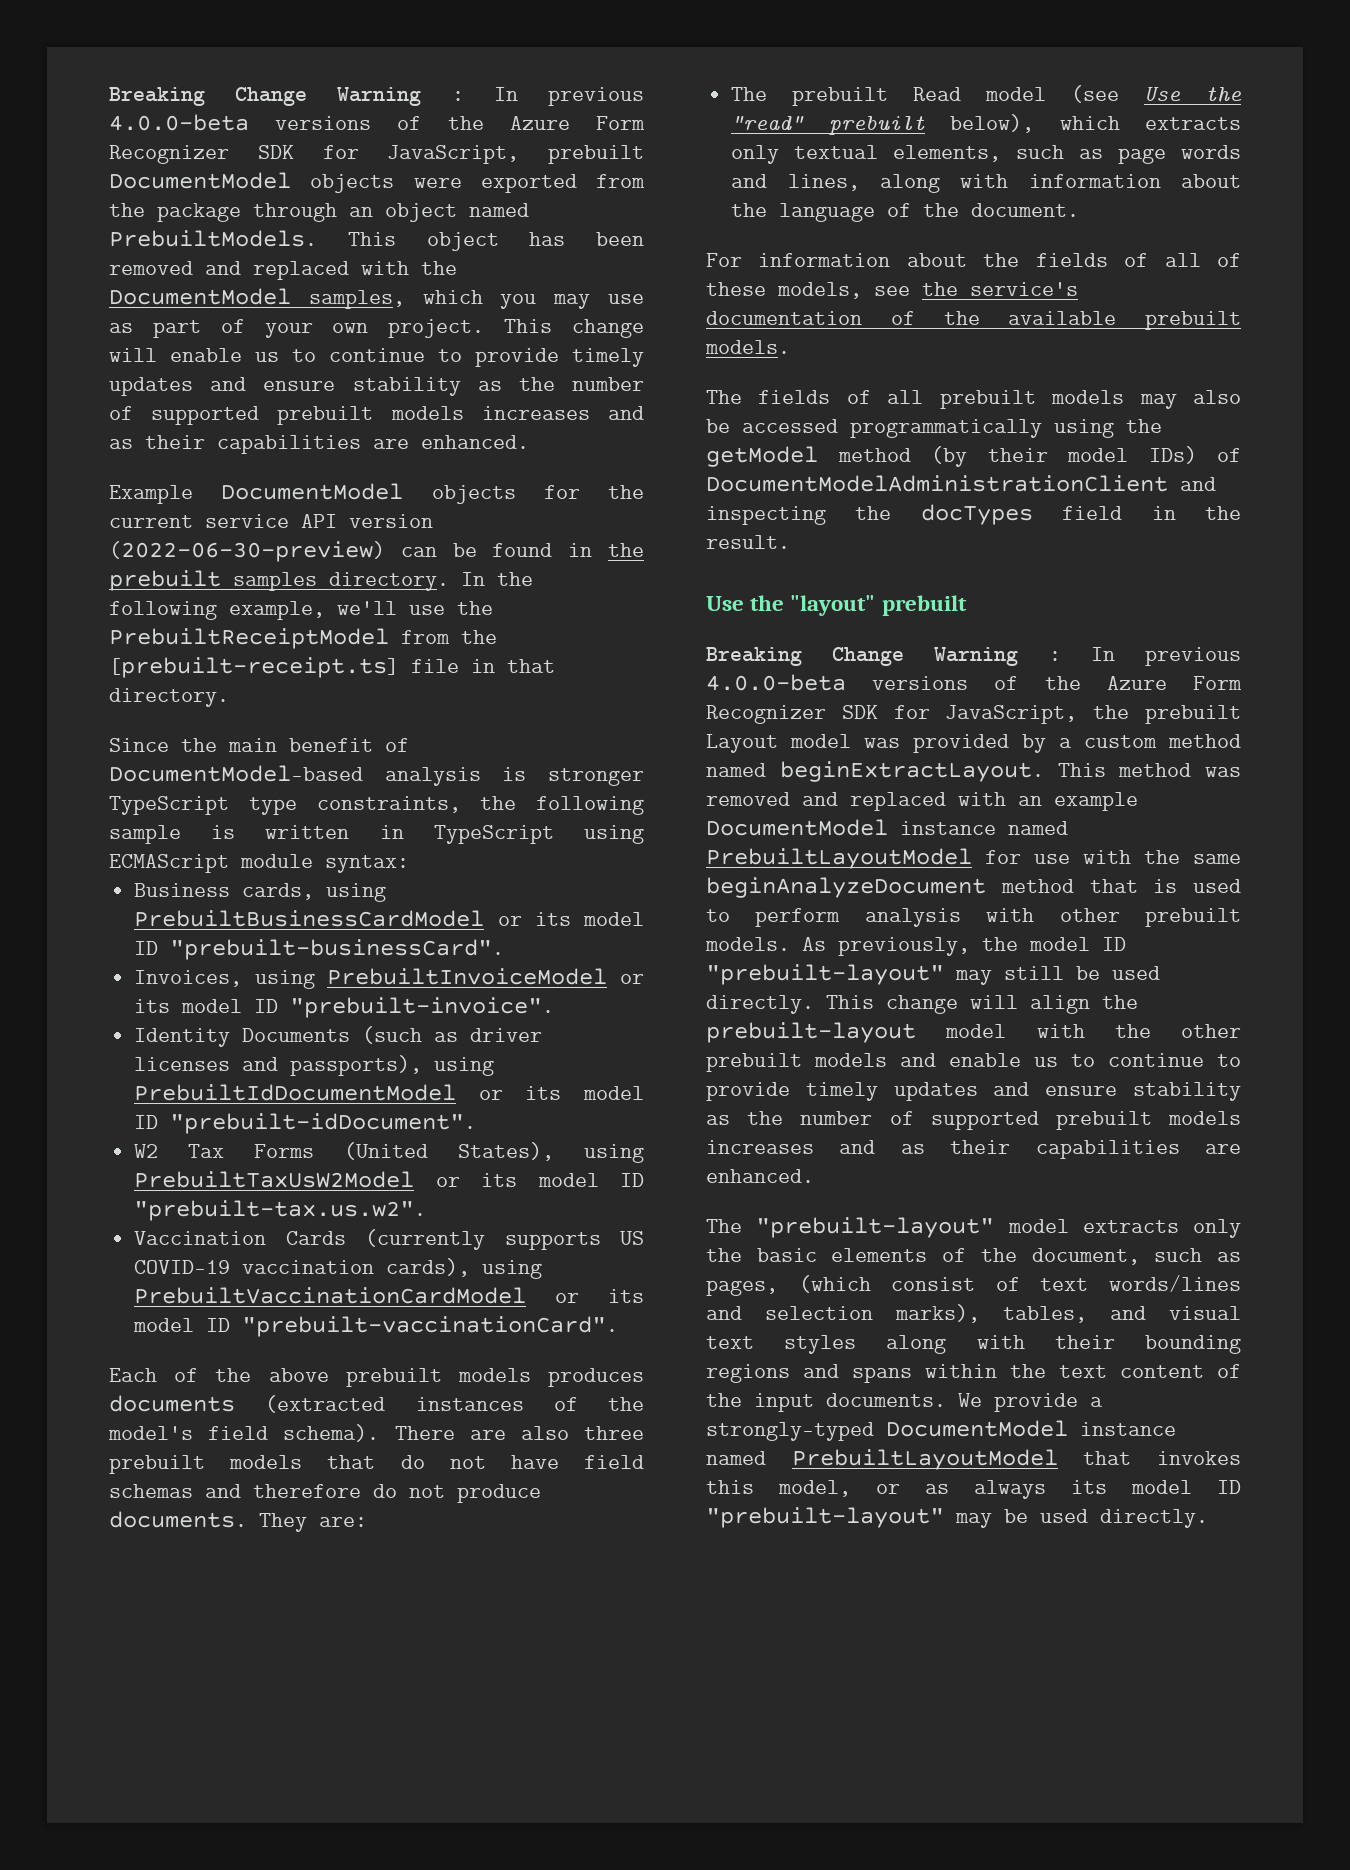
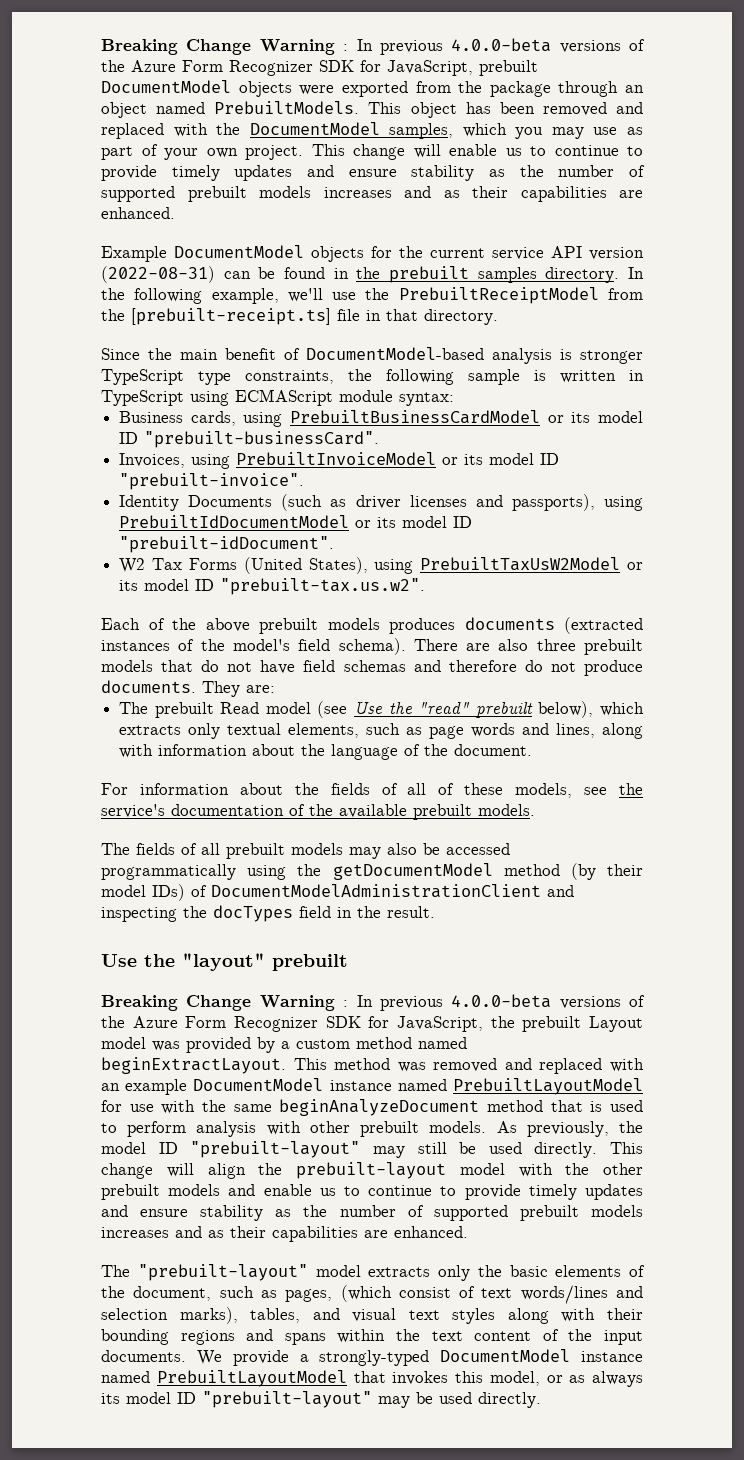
[109,541,385,562] (2022-06-30-preview) -> [101,266,215,283] (2022-08-31)
[134,1229,644,1250] [134,1258,543,1279] [134,1287,644,1304] [133,1316,619,1337] // Vaccination Cards (currently supports US COVID-19 vaccination cards), using PrebuiltVaccinationCardModel or its model ID "prebuilt-vaccinationCard". -> (426, 586) none
[706,446,818,467] getModel -> [332,863,493,880] getDocumentModel

